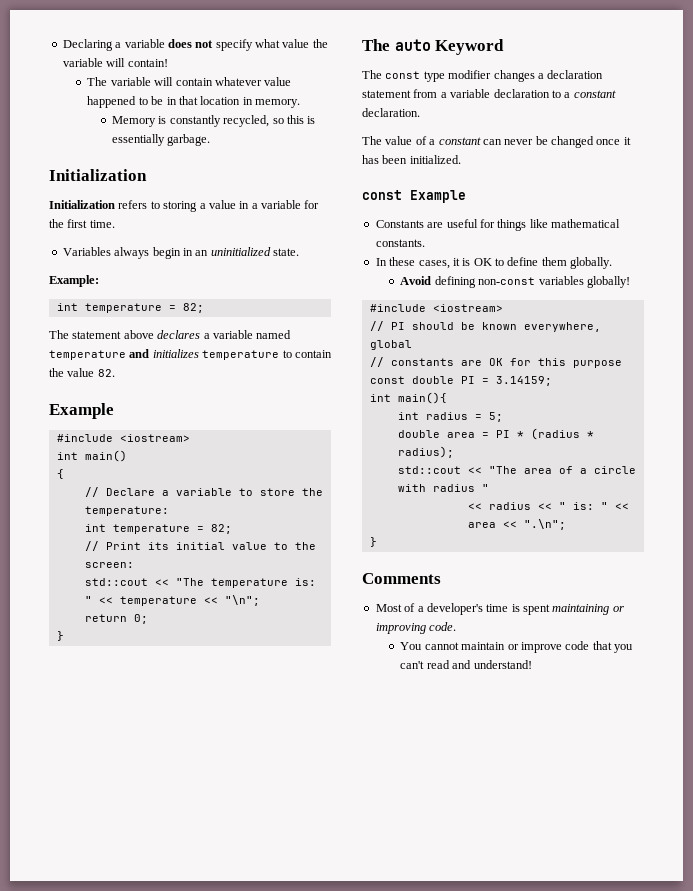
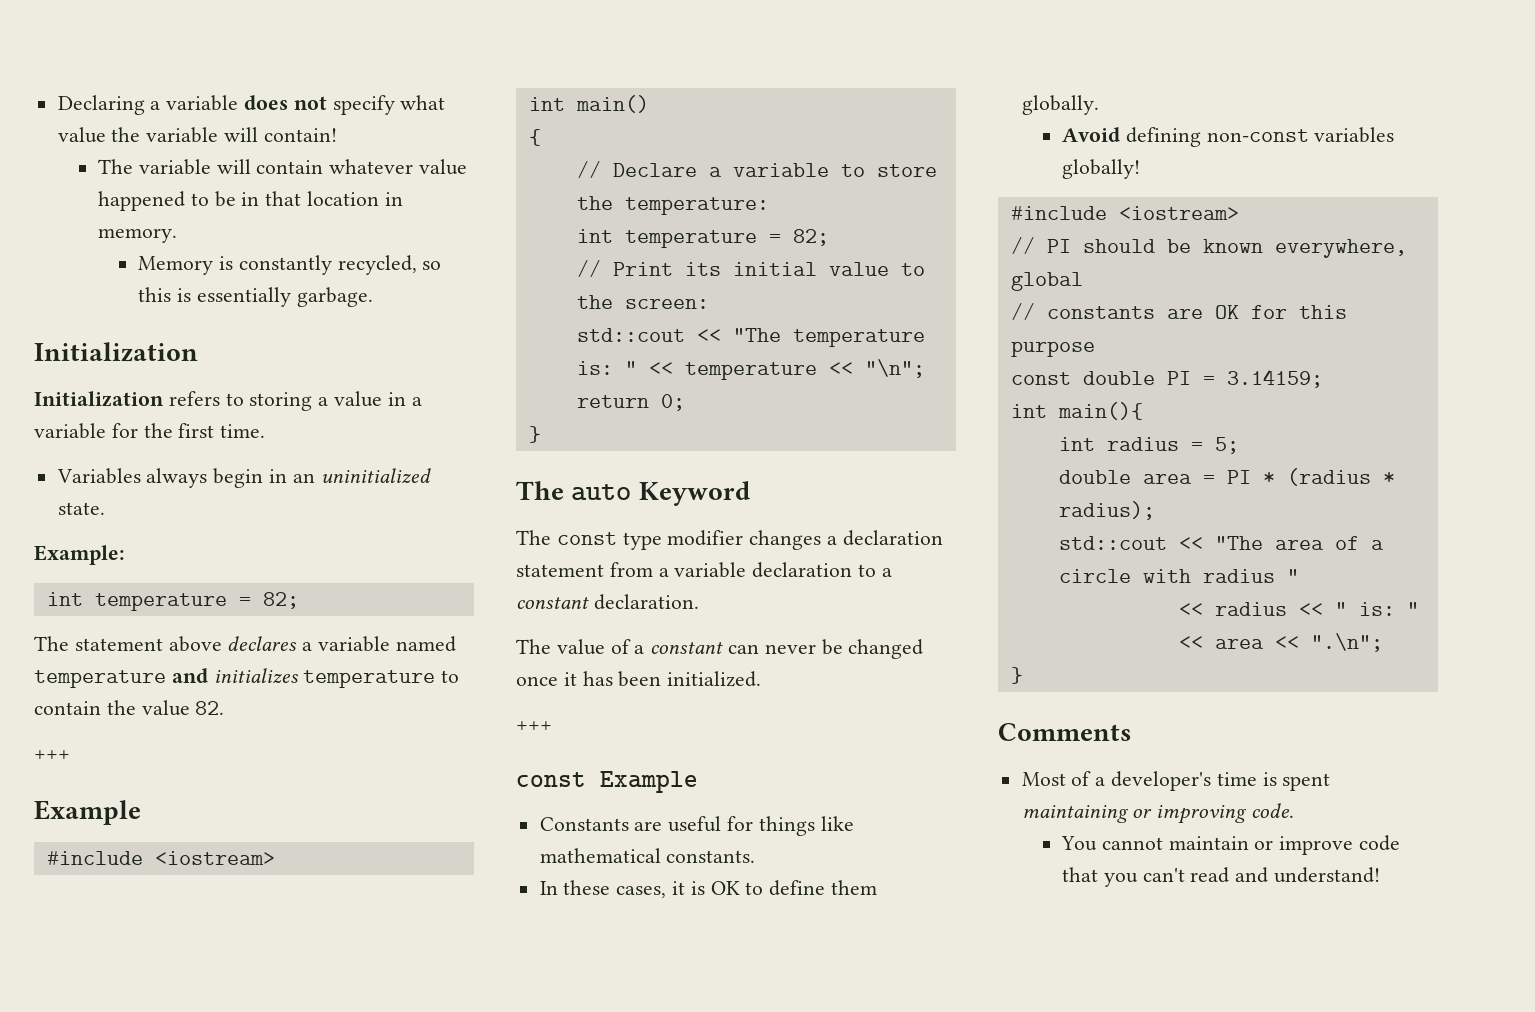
(115, 373) none -> [34,750,70,760] // +++
(461, 159) none -> [516,721,552,731] // +++

